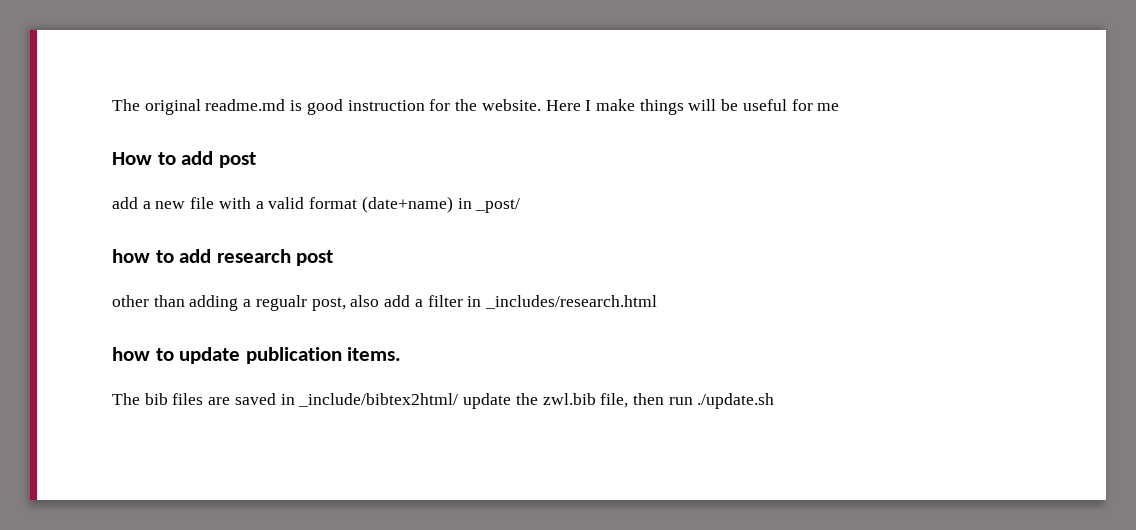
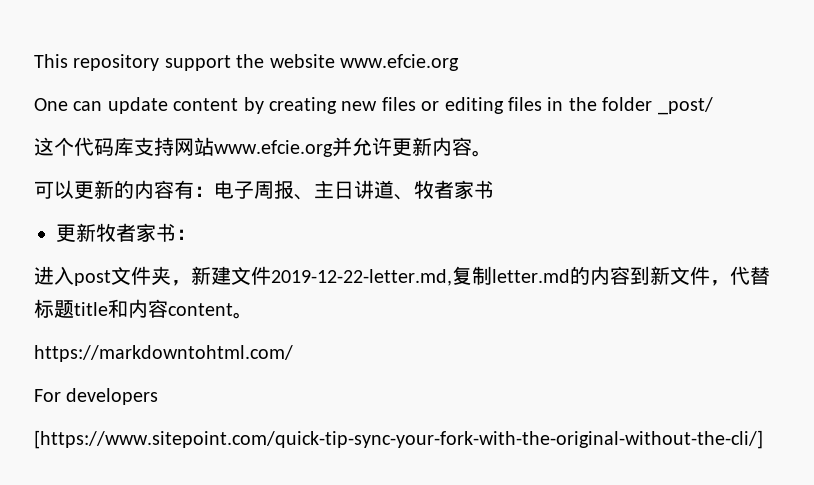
[112,99,840,115] [112,151,256,168] [112,196,521,213] [112,249,334,266] [112,295,657,311] [112,347,402,364] [112,393,775,409] The original readme.md is good instruction for the website. Here I make things will be useful for me // How to add post // add a new file with a valid format (date+name) in _post/ // how to add research post // other than adding a regualr post, also add a filter in _includes/research.html // how to update publication items. // The bib files are saved in _include/bibtex2html/ update the zwl.bib file, then run ./update.sh -> [34,54,459,71] [34,97,713,115] [34,137,492,157] [34,180,494,200] [56,223,196,242] [34,266,770,286] [34,299,253,319] [34,345,293,362] [34,388,159,405] [34,430,763,449] This repository support the website www.efcie.org // One can update content by creating new files or editing files in the folder _post/ // 这个代码库支持网站www.efcie.org并允许更新内容。 // 可以更新的内容有：电子周报、主日讲道、牧者家书 // 更新牧者家书： // 进入post文件夹，新建文件2019-12-22-letter.md,复制letter.md的内容到新文件，代替标题title和内容content。 // https://markdowntohtml.com/ // For developers // [https://www.sitepoint.com/quick-tip-sync-your-fork-with-the-original-without-the-cli/]

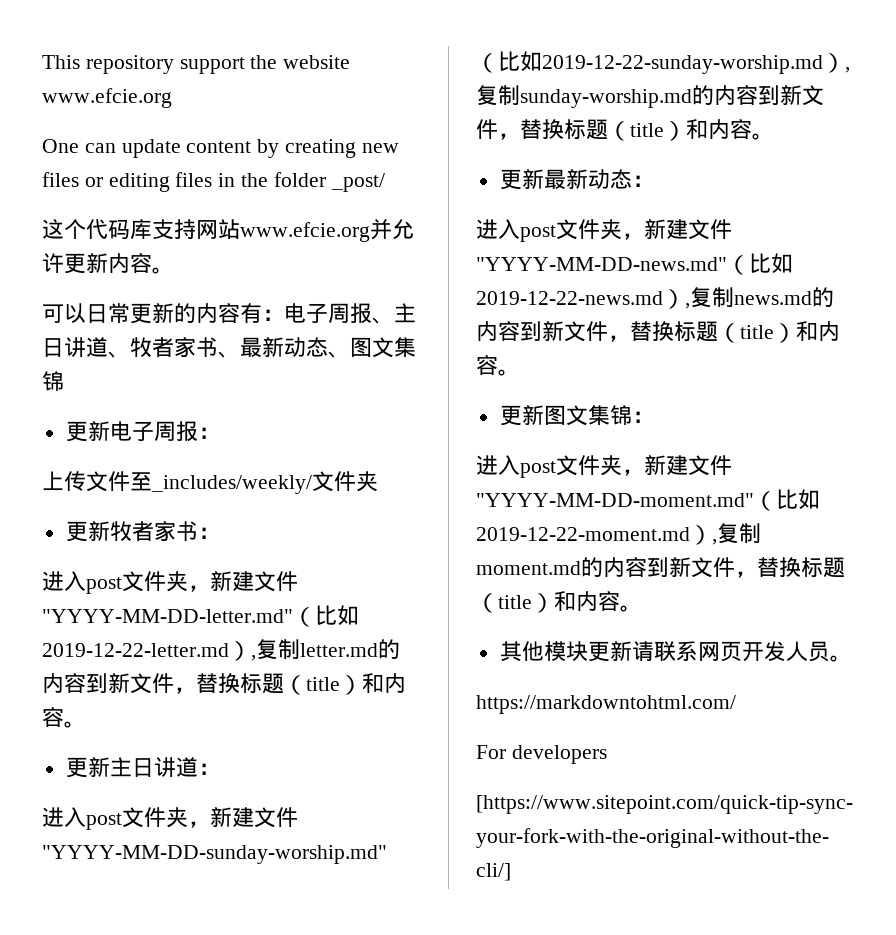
(74, 189) none -> [86,303,130,324] 日常
(494, 189) none -> [218,337,416,358] [42,371,64,391] [65,421,220,442] [42,471,378,494] 、最新动态、图文集锦 // 更新电子周报： // 上传文件至_includes/weekly/文件夹
[271,269,452,286] 2019-12-22-letter.md, -> [42,605,359,627] [42,641,256,661] "YYYY-MM-DD-letter.md"（比如2019-12-22-letter.md）,
[730,266,770,285] [34,299,233,318] 代替标题title和内容content -> [196,673,406,695] [42,707,86,728] [65,757,220,778] [42,807,298,830] [42,845,387,864] [476,51,850,74] [476,85,824,108] [476,119,774,141] [499,169,654,190] [476,219,732,242] [476,253,793,275] [476,287,834,309] [476,321,840,343] [476,355,520,376] [499,405,654,426] [476,455,732,478] [476,489,820,511] [476,523,761,545] [476,557,845,578] [476,591,642,613] [499,641,830,662] 替换标题（title）和内容。 // 更新主日讲道： // 进入post文件夹，新建文件"YYYY-MM-DD-sunday-worship.md"（比如2019-12-22-sunday-worship.md）,复制sunday-worship.md的内容到新文件，替换标题（title）和内容。 // 更新最新动态： // 进入post文件夹，新建文件"YYYY-MM-DD-news.md"（比如2019-12-22-news.md）,复制news.md的内容到新文件，替换标题（title）和内容。 // 更新图文集锦： // 进入post文件夹，新建文件"YYYY-MM-DD-moment.md"（比如2019-12-22-moment.md）,复制moment.md的内容到新文件，替换标题（title）和内容。 // 其他模块更新请联系网页开发人员

